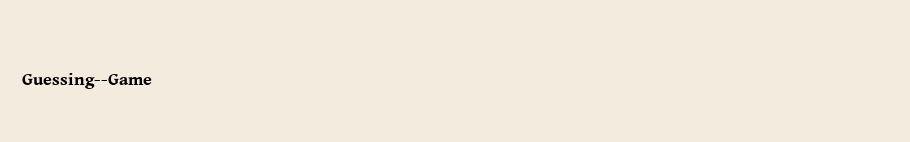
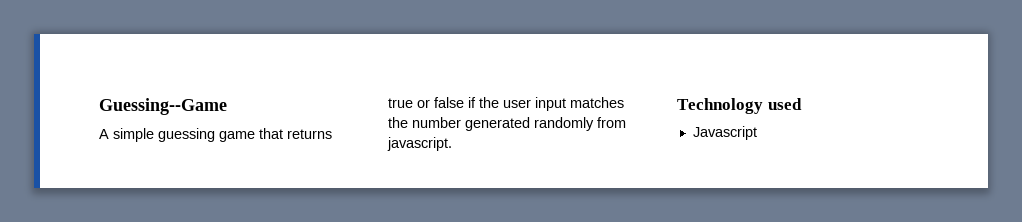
(152, 81) none -> [99,128,332,142] [388,97,624,111] [388,117,626,131] [387,137,452,151] [677,98,802,114] [692,126,757,140] // A simple guessing game that returns true or false if the user input matches the number generated randomly from javascript. // Technology used // Javascript

